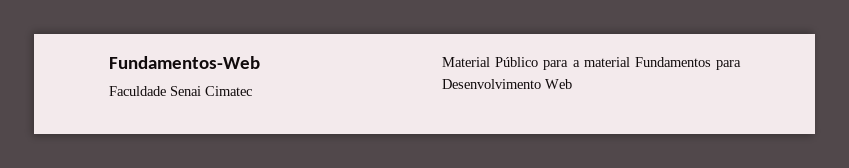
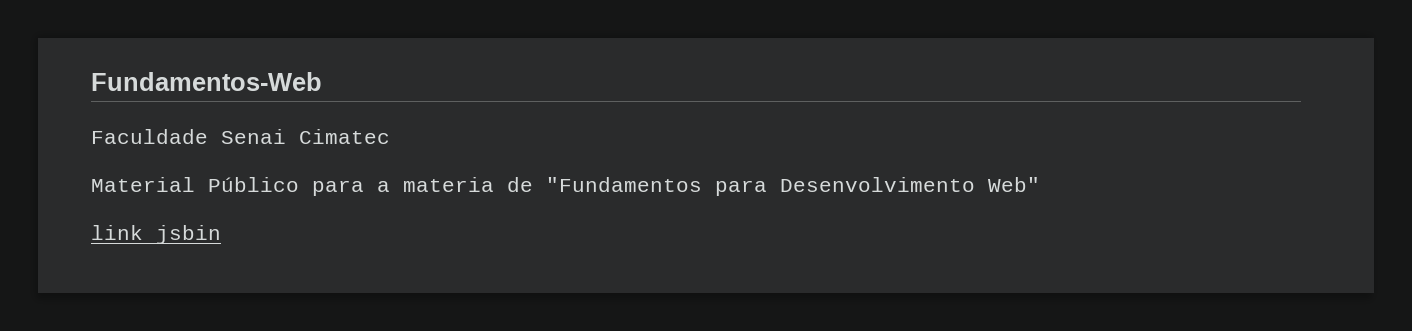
[583,57,741,70] [442,79,572,89] material Fundamentos para Desenvolvimento Web -> [403,177,1040,196] [91,225,221,244] materia de "Fundamentos para Desenvolvimento Web" // link jsbin

